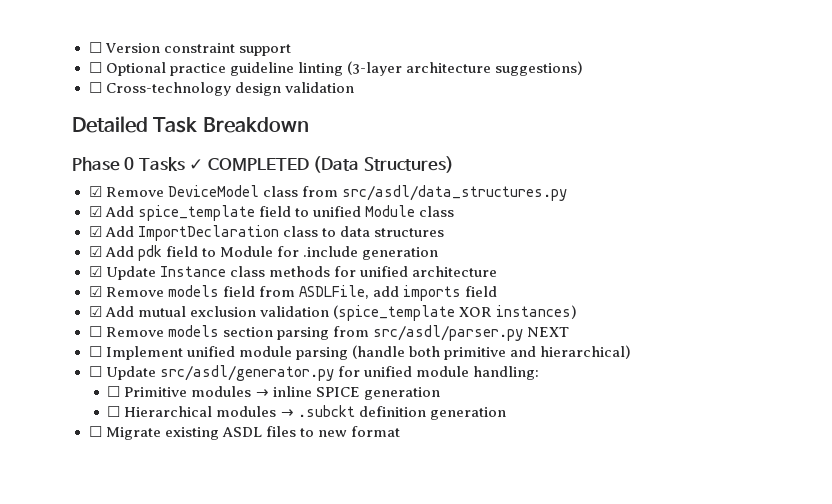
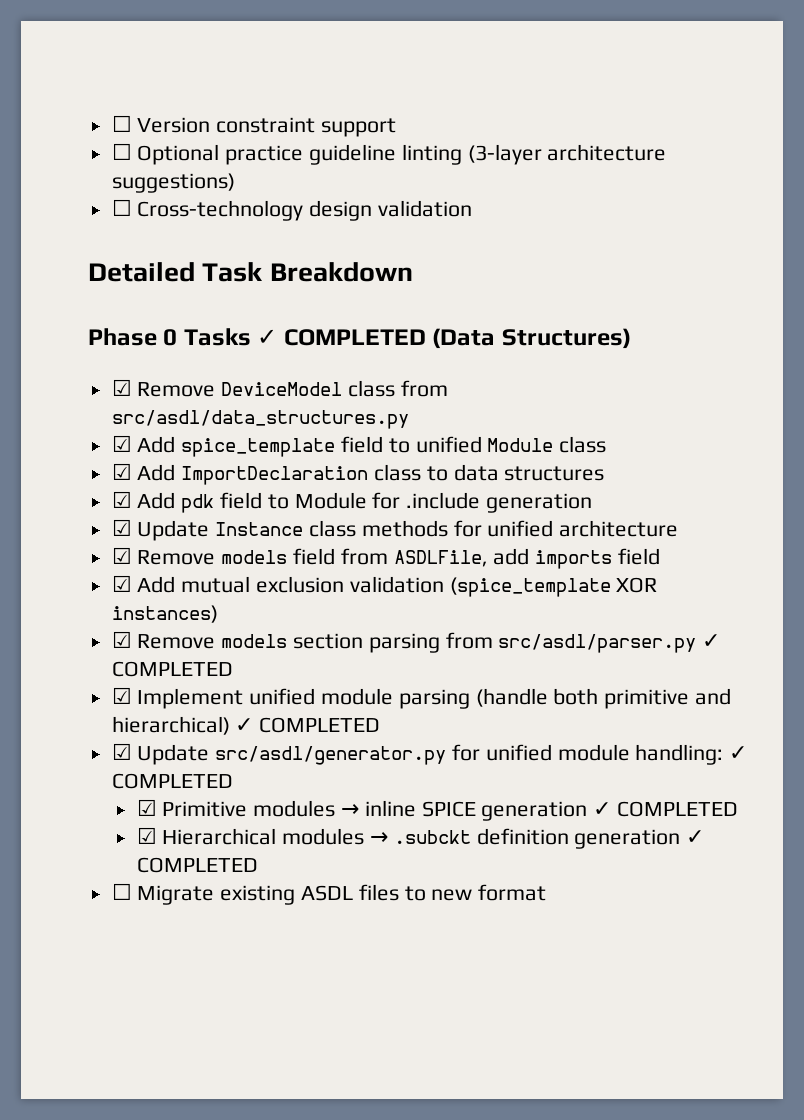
[88,326,102,337] ☐ -> [111,631,132,648] ☑
[526,327,569,337] [88,346,102,357] NEXT // ☐ -> [702,634,721,648] [111,661,233,677] [111,687,132,704] ✓ COMPLETED // ☑
[88,366,102,377] // ☐ -> [235,717,381,733] [111,743,132,760] ✓ COMPLETED // ☑
[107,386,121,397] // ☐ -> [729,746,748,760] [111,773,233,789] [136,799,157,816] ✓ COMPLETED // ☑
[107,406,121,417] // ☐ -> [593,801,739,817] [136,827,157,844] ✓ COMPLETED // ☑
(506, 413) none -> [686,830,705,844] [136,857,258,873] ✓ COMPLETED

